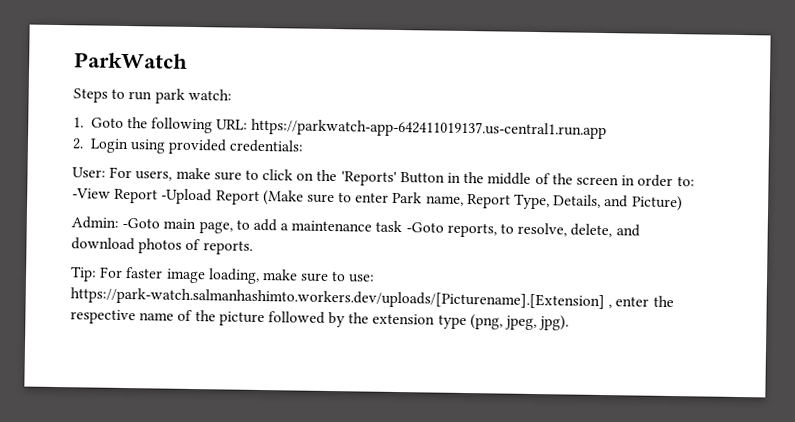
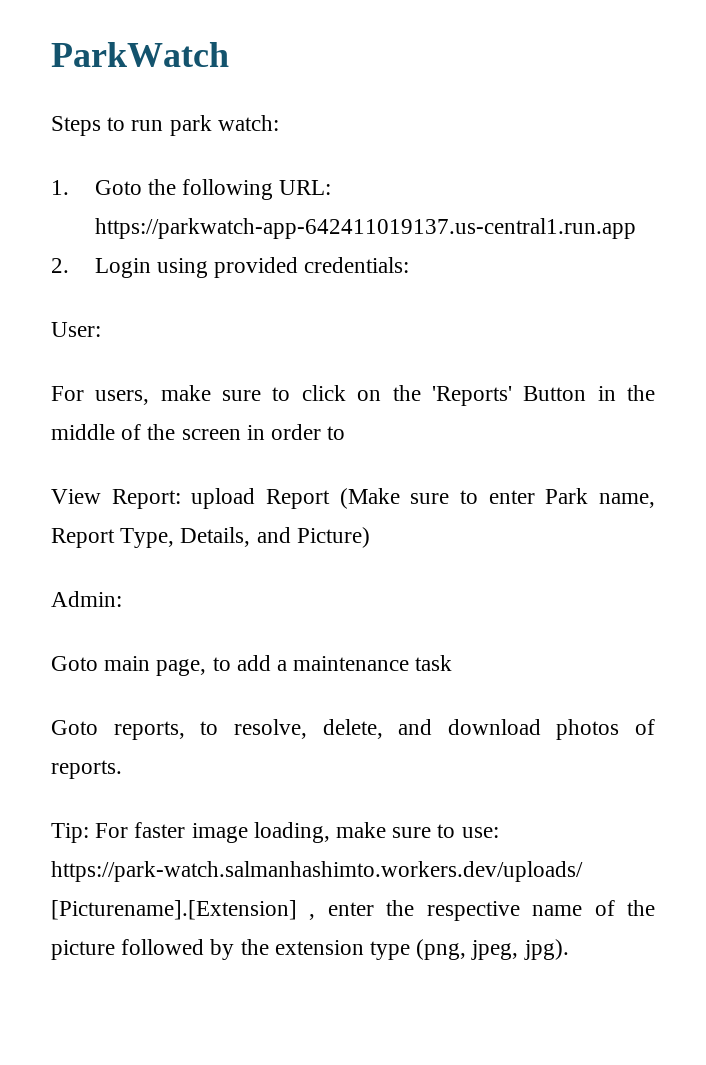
(106, 172) none -> (101, 329) //
[676,176,695,187] [72,188,213,205] to: -View Report -Upload -> [327,426,346,440] [51,488,256,509] to // View Report: upload
[122,217,161,229] -Goto -> [51,656,98,671] // Goto
[405,222,444,233] -Goto -> [51,720,98,735] // Goto

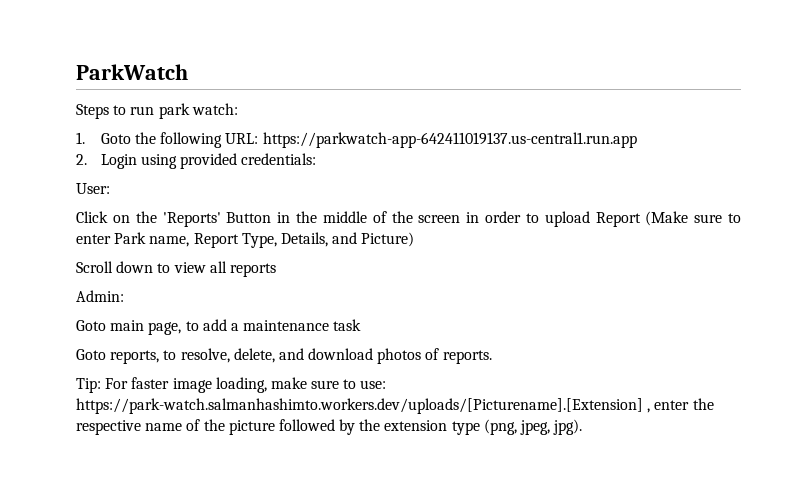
[51,385,346,405] For users, make sure to click -> [76,211,108,223] Click
[51,489,181,509] // View Report: -> (539, 218) none
(370, 537) none -> [76,261,276,277] // Scroll down to view all reports

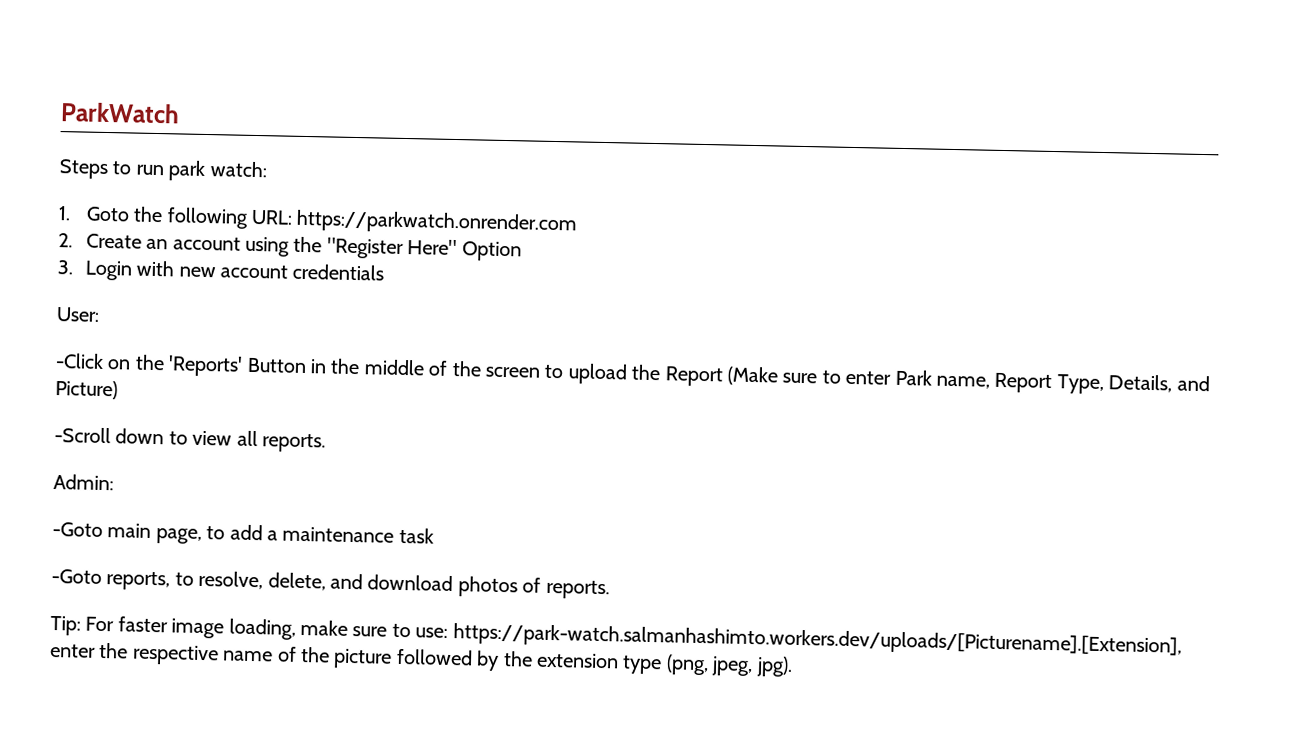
[262,132,637,148] [76,153,317,169] https://parkwatch-app-642411019137.us-central1.run.app // 2. Login using provided credentials: -> [296,209,579,236] [58,233,522,262] [57,260,385,281] https://parkwatch.onrender.com // 2. Create an account using the "Register Here" Option // 3. Login with new account credentials
[76,211,108,223] Click -> [55,353,104,369] -Click
[466,211,521,223] in order -> (540, 372) none
(590, 219) none -> [631,364,662,381] the
[76,261,113,273] Scroll -> [54,427,111,444] -Scroll
[229,263,276,277] reports -> [262,433,326,453] reports.
[76,320,106,331] Goto -> [52,521,103,537] -Goto
[76,349,106,360] Goto -> [51,568,102,584] -Goto
[76,398,651,414] https://park-watch.salmanhashimto.workers.dev/uploads/[Picturename].[Extension] , -> [452,623,1182,658] https://park-watch.salmanhashimto.workers.dev/uploads/[Picturename].[Extension],

